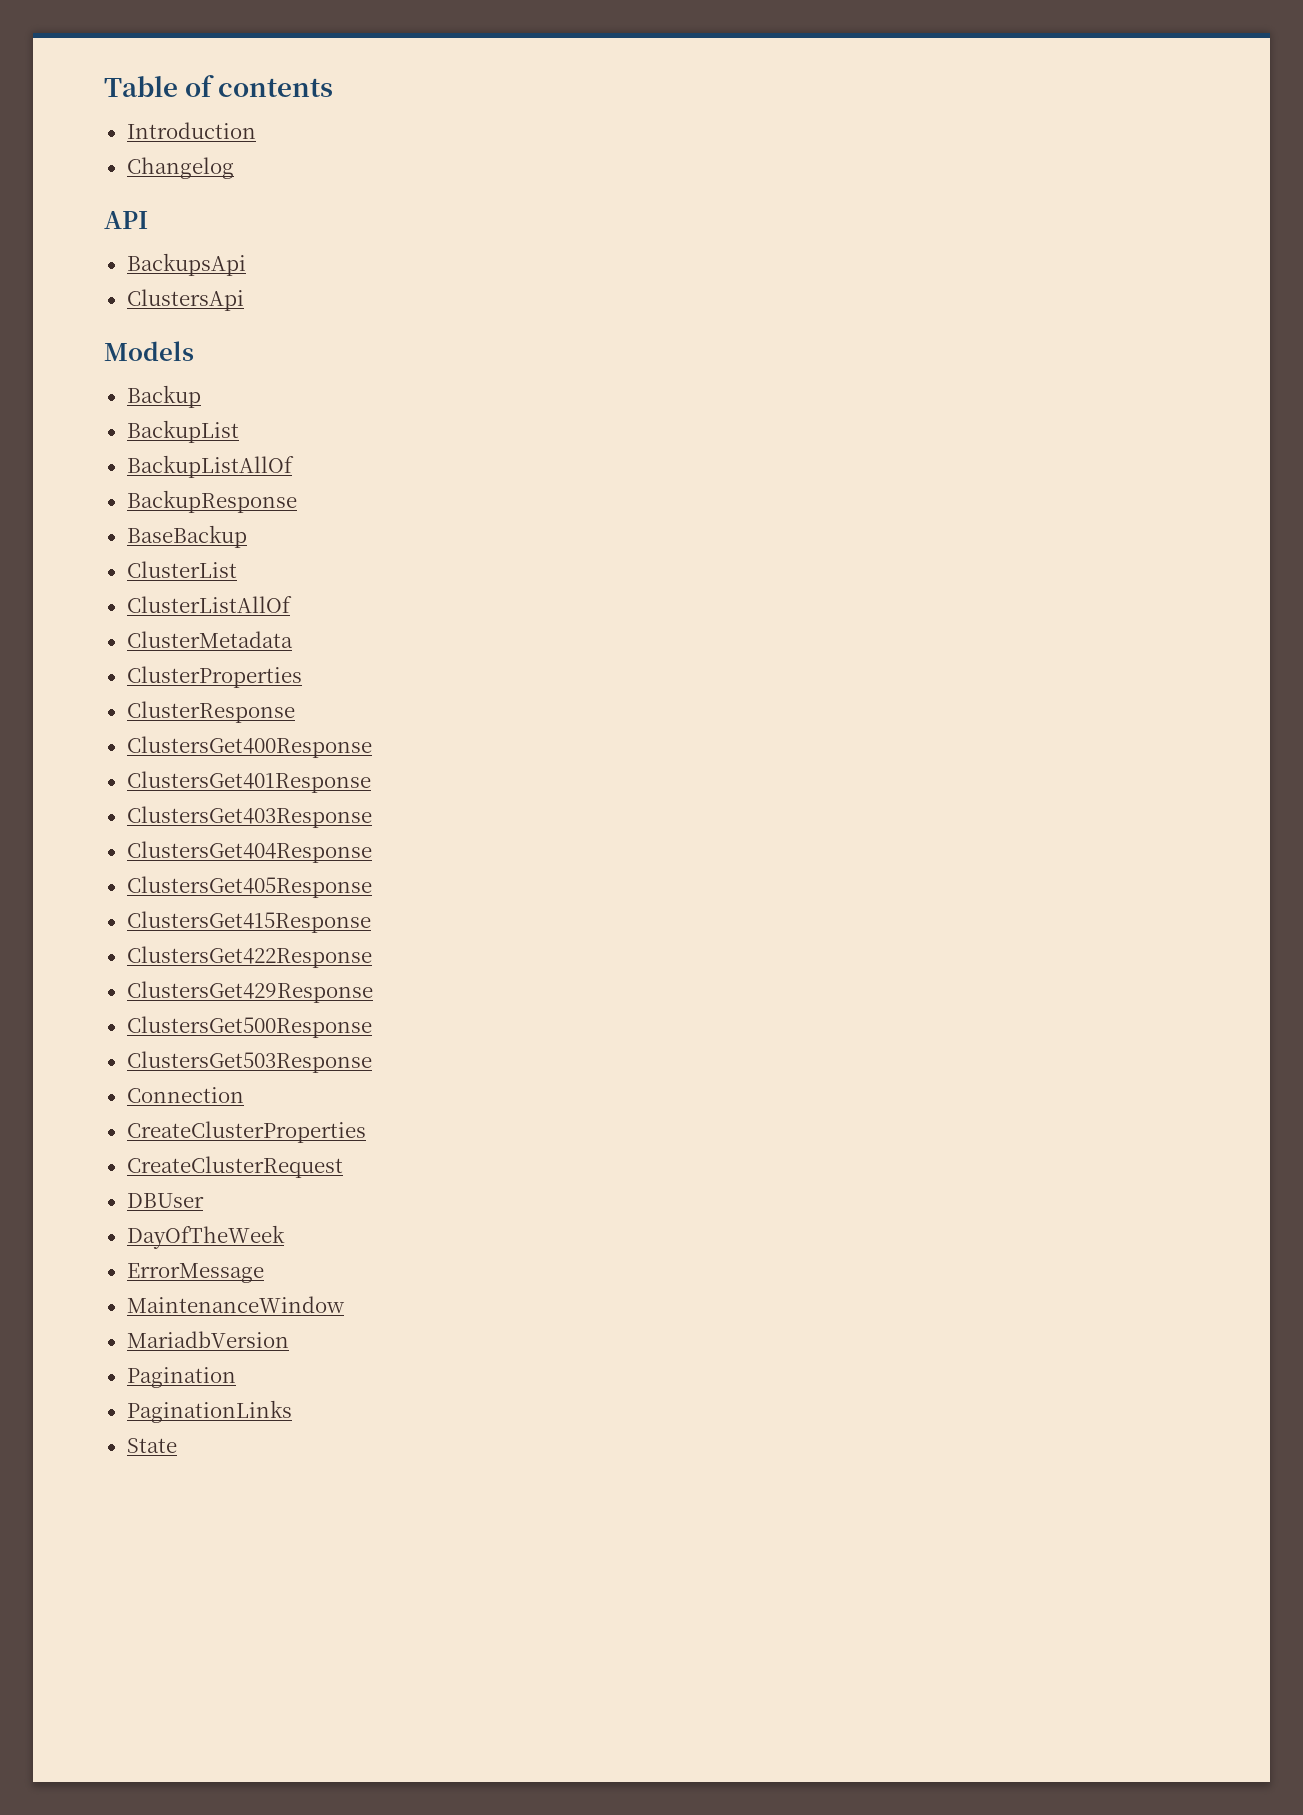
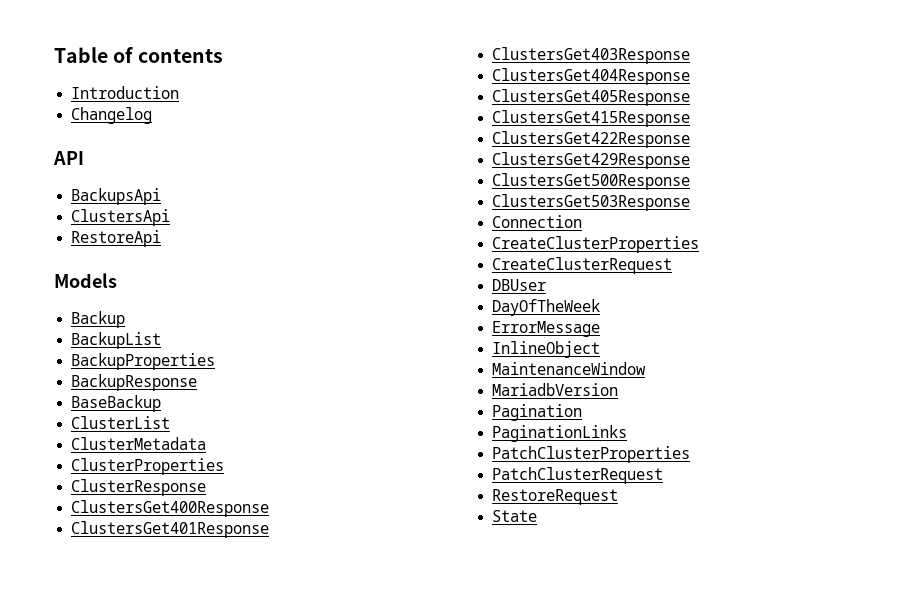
(244, 300) none -> [71,230,162,247] // RestoreApi
[126,455,294,478] BackupListAllOf -> [71,353,216,370] BackupProperties
[126,596,292,613] // ClusterListAllOf -> (171, 422) none
(264, 1273) none -> [492,341,601,358] // InlineObject
(292, 1411) none -> [492,446,691,463] [492,467,664,484] [492,489,619,505] // PatchClusterProperties // PatchClusterRequest // RestoreRequest

